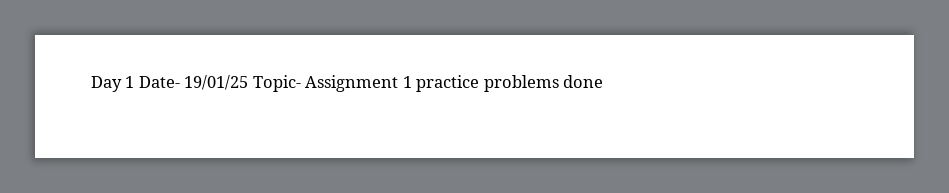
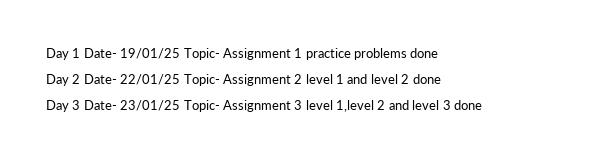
(604, 81) none -> [46,74,441,86] [46,100,482,112] // Day 2 Date- 22/01/25 Topic- Assignment 2 level 1 and level 2 done // Day 3 Date- 23/01/25 Topic- Assignment 3 level 1,level 2 and level 3 done

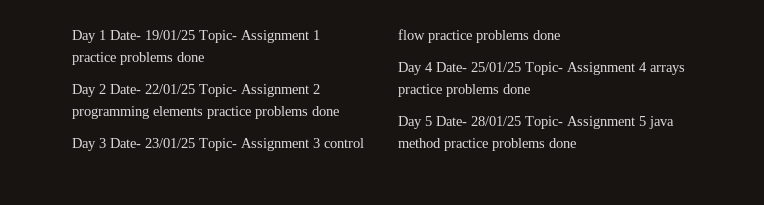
[305,74,410,84] level 1 and level 2 -> [72,106,308,119] programming elements practice problems
[305,100,451,112] level 1,level 2 and level 3 -> [324,138,364,148] [398,29,560,43] [398,62,685,75] [398,84,530,97] [398,116,674,129] [398,138,545,151] control flow practice problems done // Day 4 Date- 25/01/25 Topic- Assignment 4 arrays practice problems done // Day 5 Date- 28/01/25 Topic- Assignment 5 java method practice problems

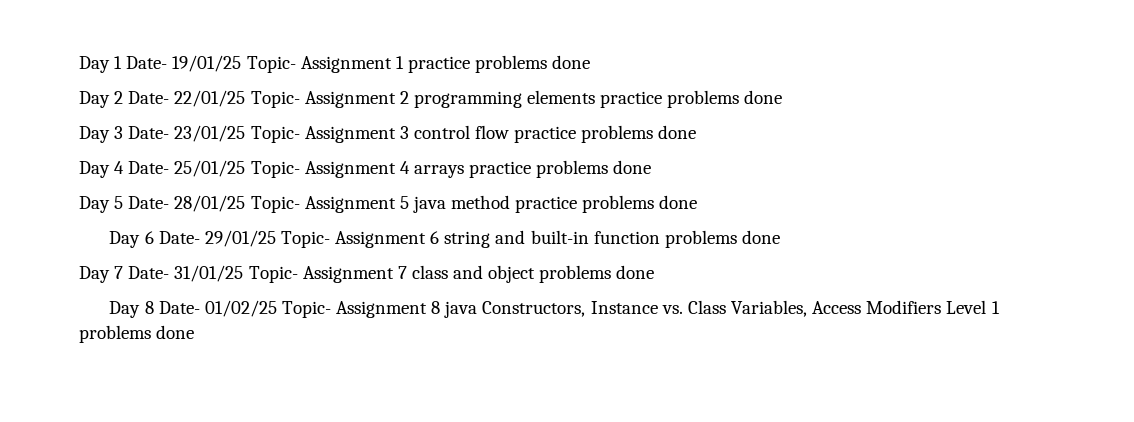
(576, 143) none -> [109,230,780,248] [79,265,655,283] [109,300,1000,318] [79,325,195,343] // Day 6 Date- 29/01/25 Topic- Assignment 6 string and built-in function problems done // Day 7 Date- 31/01/25 Topic- Assignment 7 class and object problems done // Day 8 Date- 01/02/25 Topic- Assignment 8 java Constructors, Instance vs. Class Variables, Access Modifiers Level 1 problems done

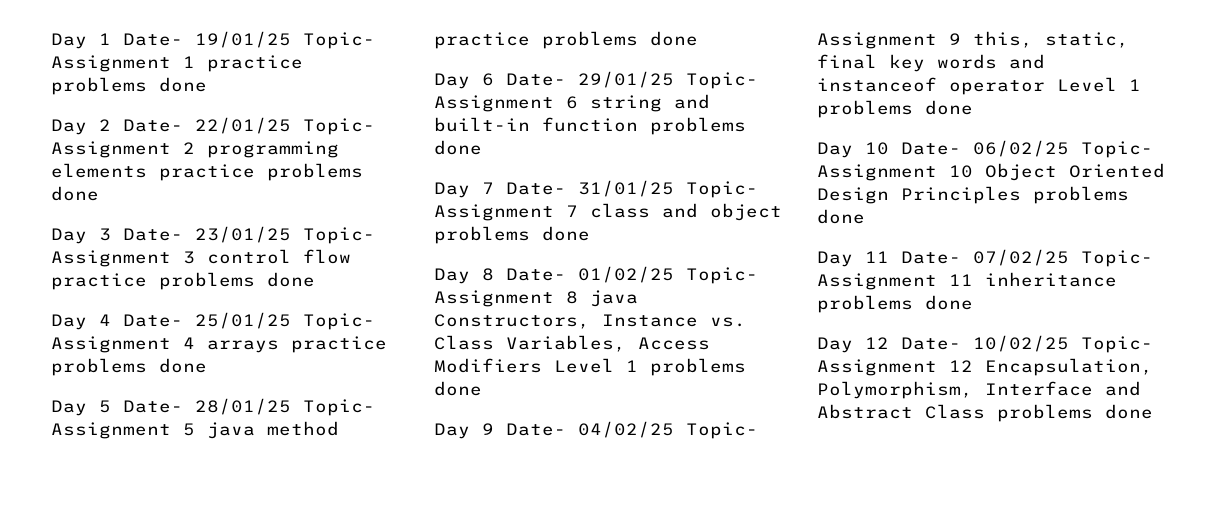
(195, 332) none -> [434,421,758,439] [817,31,1129,49] [817,54,1045,72] [817,77,1141,95] [817,100,973,118] [817,140,1153,158] [817,163,1165,181] [817,186,1129,204] [817,209,865,224] [817,249,1153,267] [817,272,1117,290] [817,295,973,313] [817,335,1153,353] [817,358,1153,376] [817,381,1141,399] [817,404,1153,422] // Day 9 Date- 04/02/25 Topic- Assignment 9 this, static, final key words and instanceof operator Level 1 problems done // Day 10 Date- 06/02/25 Topic- Assignment 10 Object Oriented Design Principles problems done // Day 11 Date- 07/02/25 Topic- Assignment 11 inheritance problems done // Day 12 Date- 10/02/25 Topic- Assignment 12 Encapsulation, Polymorphism, Interface and Abstract Class problems done

